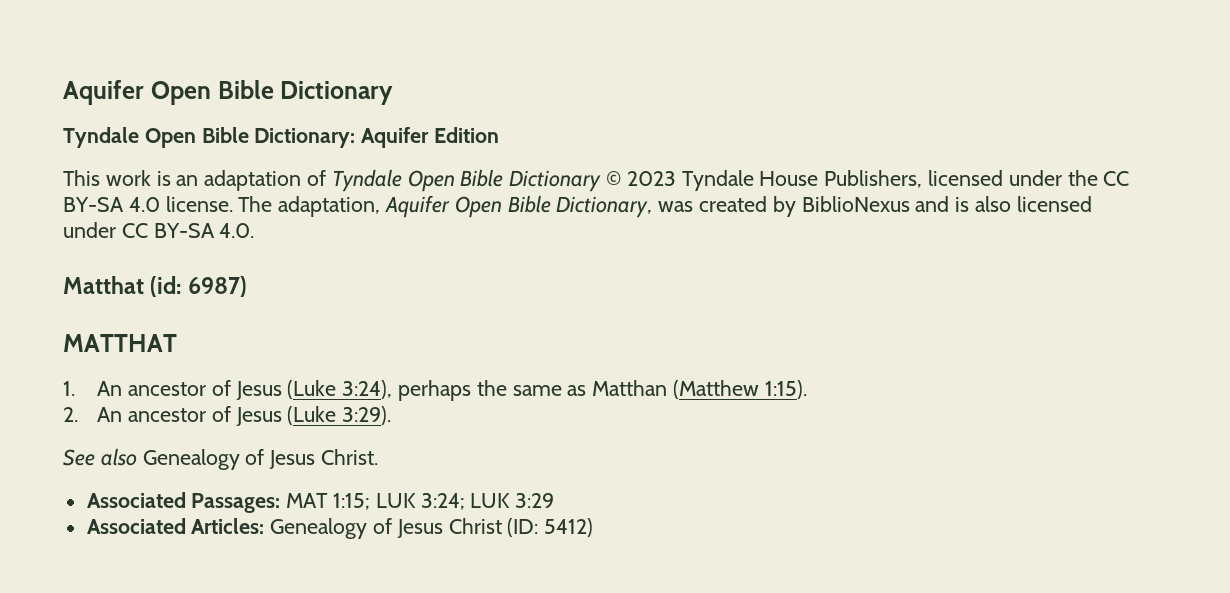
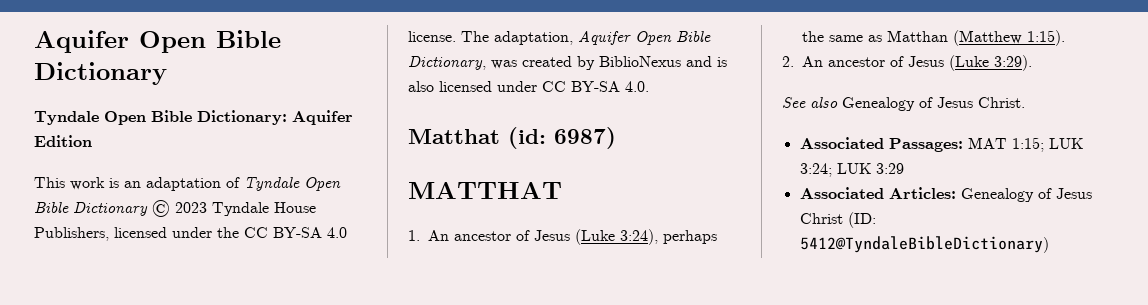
[544,518,594,537] 5412) -> [799,236,1049,253] 5412@TyndaleBibleDictionary)

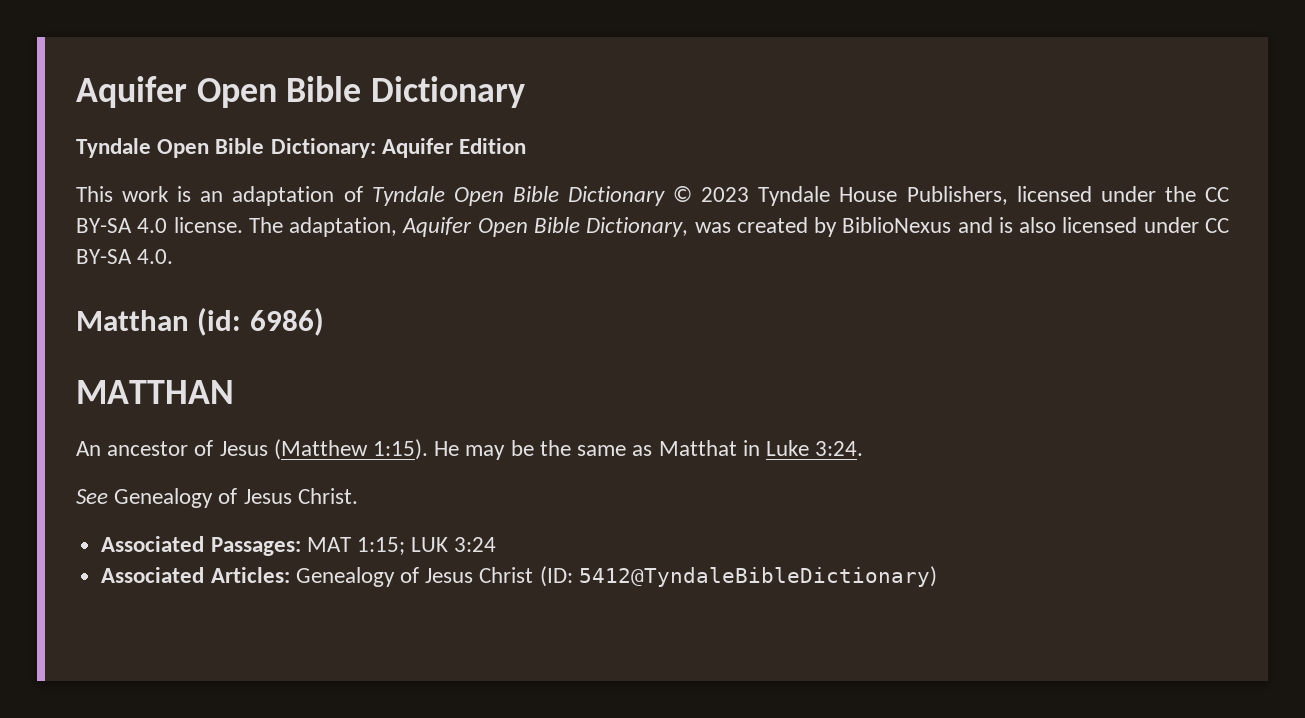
[408,127,616,149] [408,182,562,199] [408,229,717,245] [802,30,1065,46] [782,55,1032,71] Matthat (id: 6987) // MATTHAT // 1. An ancestor of Jesus (Luke 3:24), perhaps the same as Matthan (Matthew 1:15). // 2. An ancestor of Jesus (Luke 3:29). -> [76,307,324,336] [76,380,234,404] [76,439,864,460] Matthan (id: 6986) // MATTHAN // An ancestor of Jesus (Matthew 1:15). He may be the same as Matthat in Luke 3:24.
[810,97,838,108] also -> (108, 496) none
[799,163,904,177] 3:24; LUK 3:29 -> [454,537,497,552] 3:24

